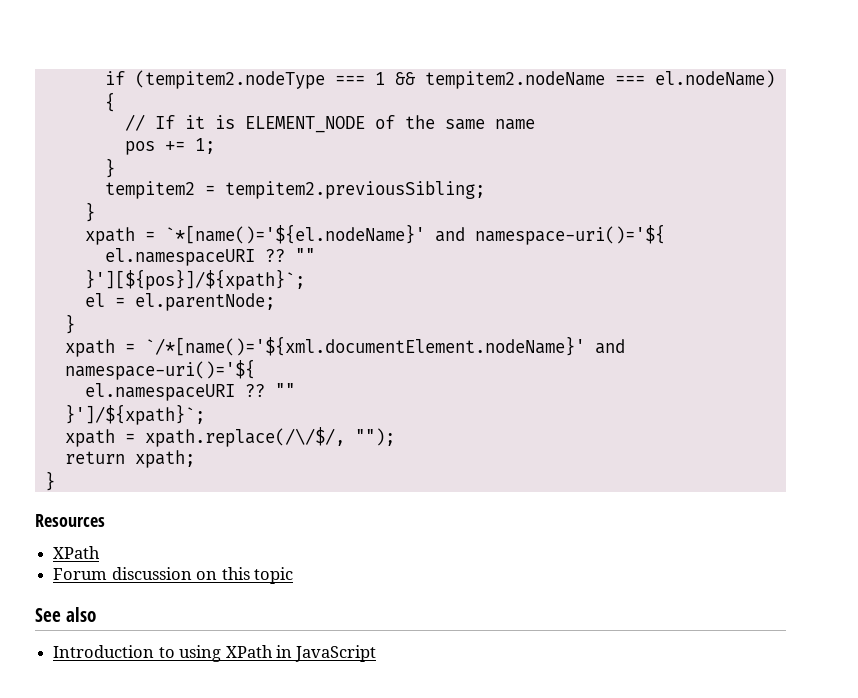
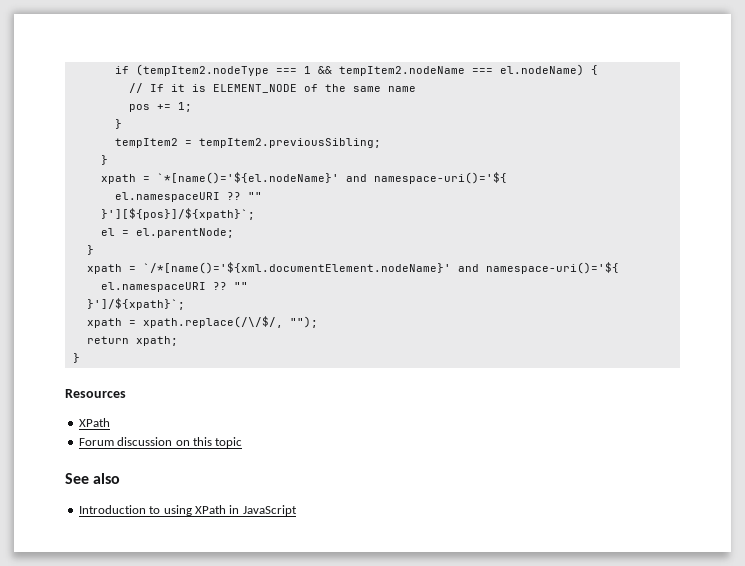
[134,70,325,89] (tempitem2.nodeType -> [135,64,269,76] (tempItem2.nodeType
[424,71,605,89] tempitem2.nodeName -> [338,66,465,76] tempItem2.nodeName
[104,181,485,199] tempitem2 = tempitem2.previousSibling; -> [114,138,381,148] tempItem2 = tempItem2.previousSibling;

